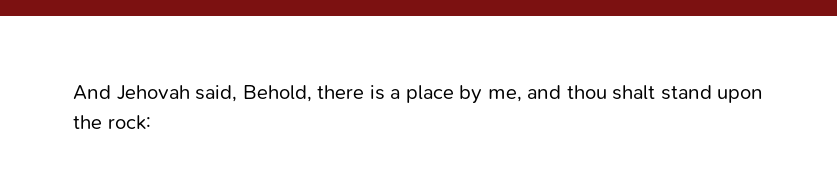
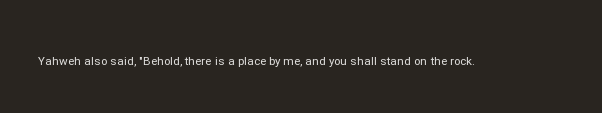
[73,85,312,102] And Jehovah said, Behold, -> [38,57,183,67] Yahweh also said, "Behold,
[566,85,764,103] [73,115,151,130] thou shalt stand upon the rock: -> [329,57,475,67] you shall stand on the rock.

